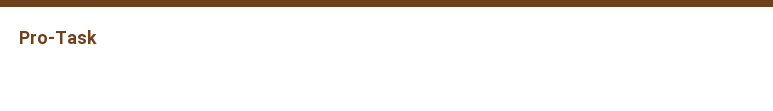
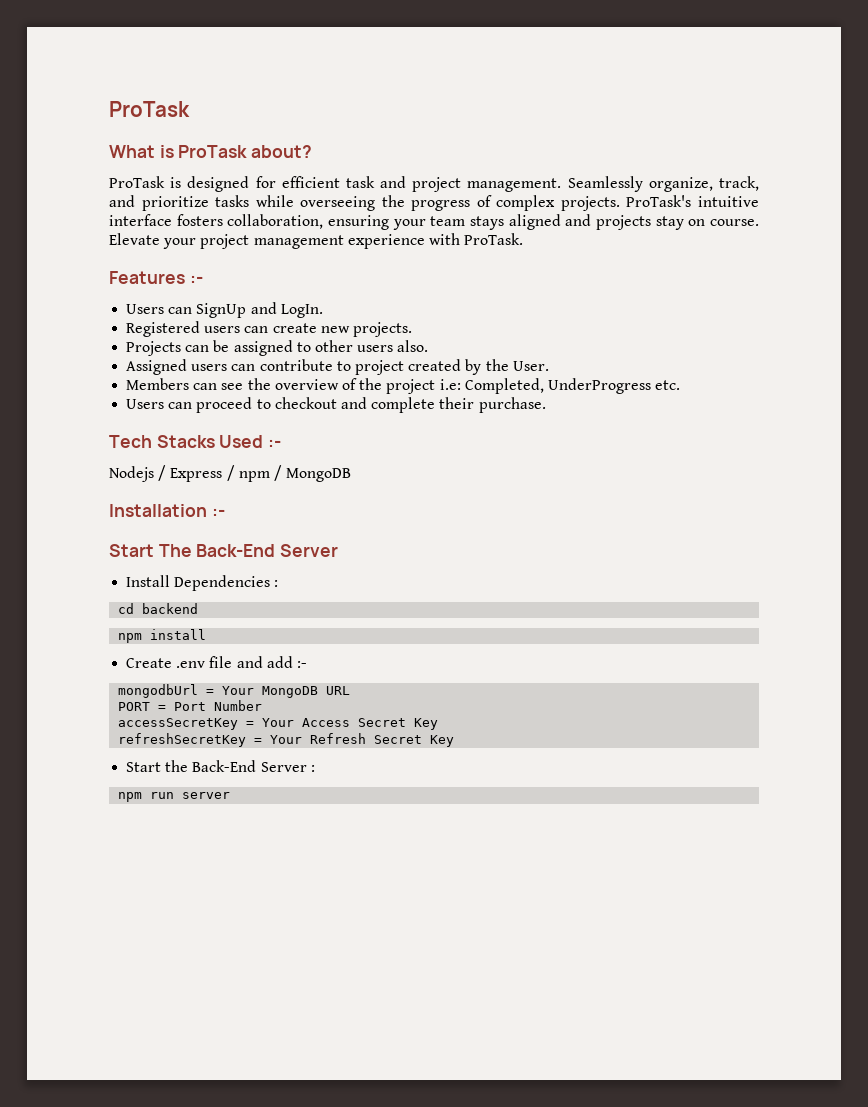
[19,30,97,44] Pro-Task -> [109,101,190,117] [109,145,313,158] [109,176,759,192] [109,195,759,211] [109,214,759,230] [109,233,524,249] [109,271,203,284] [126,302,323,318] [126,321,412,337] [126,340,429,356] [126,359,549,375] [126,378,681,394] [126,397,546,413] [109,435,282,448] [109,465,352,482] [109,504,225,517] [109,544,339,557] [126,575,279,591] [118,603,199,614] [118,629,207,643] [126,656,307,668] [118,684,351,698] [118,700,263,711] [118,718,439,730] [118,733,455,747] [126,760,315,772] [118,792,231,802] ProTask // What is ProTask about? // ProTask is designed for efficient task and project management. Seamlessly organize, track, and prioritize tasks while overseeing the progress of complex projects. ProTask's intuitive interface fosters collaboration, ensuring your team stays aligned and projects stay on course. Elevate your project management experience with ProTask. // Features :- // Users can SignUp and LogIn. // Registered users can create new projects. // Projects can be assigned to other users also. // Assigned users can contribute to project created by the User. // Members can see the overview of the project i.e: Completed, UnderProgress etc. // Users can proceed to checkout and complete their purchase. // Tech Stacks Used :- // Nodejs / Express / npm / MongoDB // Installation :- // Start The Back-End Server // Install Dependencies : // cd backend // npm install // Create .env file and add :- // mongodbUrl = Your MongoDB URL // PORT = Port Number // accessSecretKey = Your Access Secret Key // refreshSecretKey = Your Refresh Secret Key // Start the Back-End Server : // npm run server

